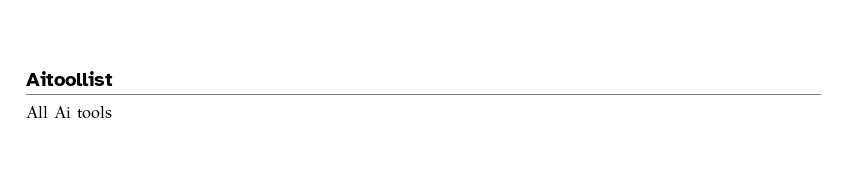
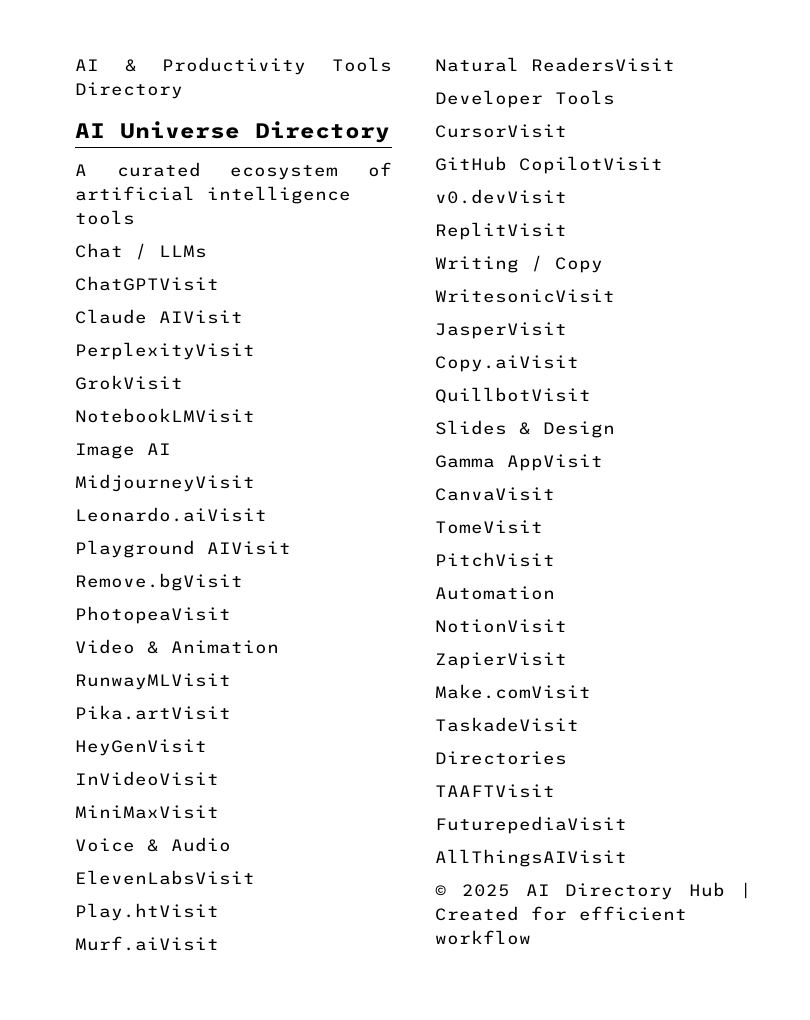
[26,71,113,86] [26,106,112,119] Aitoollist // All Ai tools -> [75,57,392,75] [75,82,183,99] [75,121,390,143] [75,162,393,180] [75,186,351,204] [75,210,135,225] [75,243,207,260] [75,276,219,291] [75,309,243,324] [75,342,255,360] [75,375,183,390] [75,408,255,423] [75,443,171,459] [75,474,255,492] [75,507,267,522] [75,540,291,558] [75,573,243,591] [75,606,231,624] [75,639,279,654] [75,673,231,690] [75,705,231,720] [75,739,207,756] [75,771,219,786] [75,805,219,819] [75,837,231,852] [75,870,255,885] [75,903,219,921] [75,936,219,951] [435,57,675,72] [435,90,615,108] [435,124,567,138] [435,156,663,174] [435,189,567,204] [435,222,567,240] [435,255,603,273] [435,289,615,303] [435,322,567,339] [435,355,579,372] [435,387,591,403] [435,420,615,438] [435,454,603,471] [435,487,555,501] [435,520,543,534] [435,552,555,567] [435,586,555,600] [435,619,567,633] [435,652,567,669] [435,684,591,699] [435,717,579,732] [435,751,567,765] [435,784,555,798] [435,816,627,834] [435,849,627,867] [435,882,752,900] [435,906,687,921] [435,930,531,945] AI & Productivity Tools Directory // AI Universe Directory // A curated ecosystem of artificial intelligence tools // Chat / LLMs // ChatGPTVisit // Claude AIVisit // PerplexityVisit // GrokVisit // NotebookLMVisit // Image AI // MidjourneyVisit // Leonardo.aiVisit // Playground AIVisit // Remove.bgVisit // PhotopeaVisit // Video & Animation // RunwayMLVisit // Pika.artVisit // HeyGenVisit // InVideoVisit // MiniMaxVisit // Voice & Audio // ElevenLabsVisit // Play.htVisit // Murf.aiVisit // Natural ReadersVisit // Developer Tools // CursorVisit // GitHub CopilotVisit // v0.devVisit // ReplitVisit // Writing / Copy // WritesonicVisit // JasperVisit // Copy.aiVisit // QuillbotVisit // Slides & Design // Gamma AppVisit // CanvaVisit // TomeVisit // PitchVisit // Automation // NotionVisit // ZapierVisit // Make.comVisit // TaskadeVisit // Directories // TAAFTVisit // FuturepediaVisit // AllThingsAIVisit // © 2025 AI Directory Hub | Created for efficient workflow

